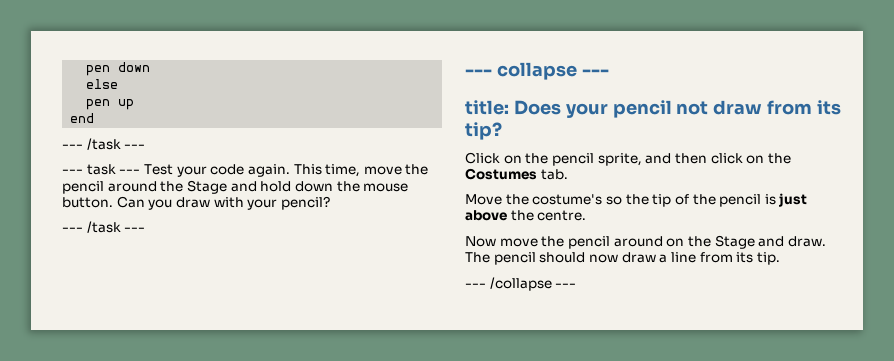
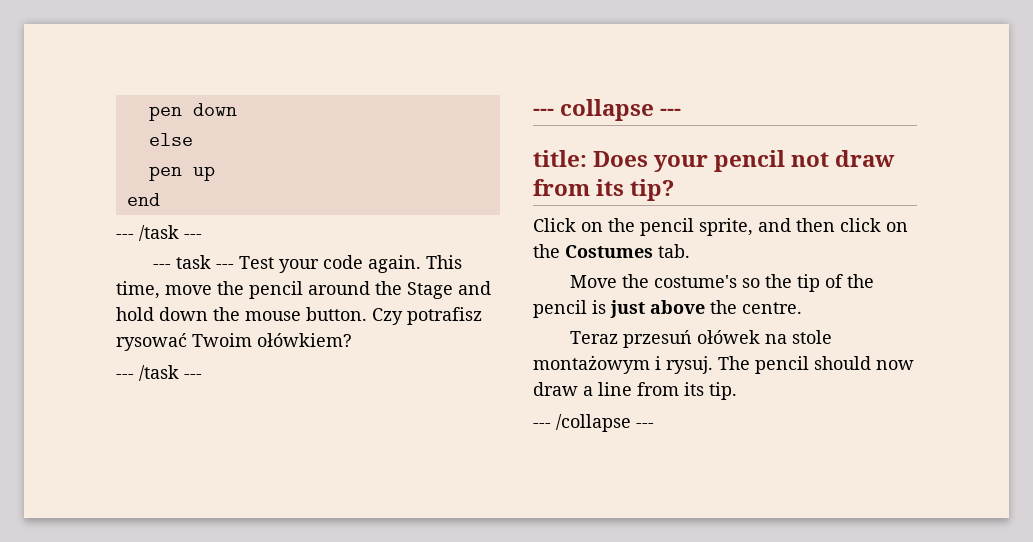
[116,196,330,210] Can you draw with your pencil? -> [372,307,482,325] [116,333,352,351] Czy potrafisz rysować Twoim ołówkiem?
[465,235,826,249] Now move the pencil around on the Stage and draw. -> [570,330,833,348] [533,355,713,374] Teraz przesuń ołówek na stole montażowym i rysuj.

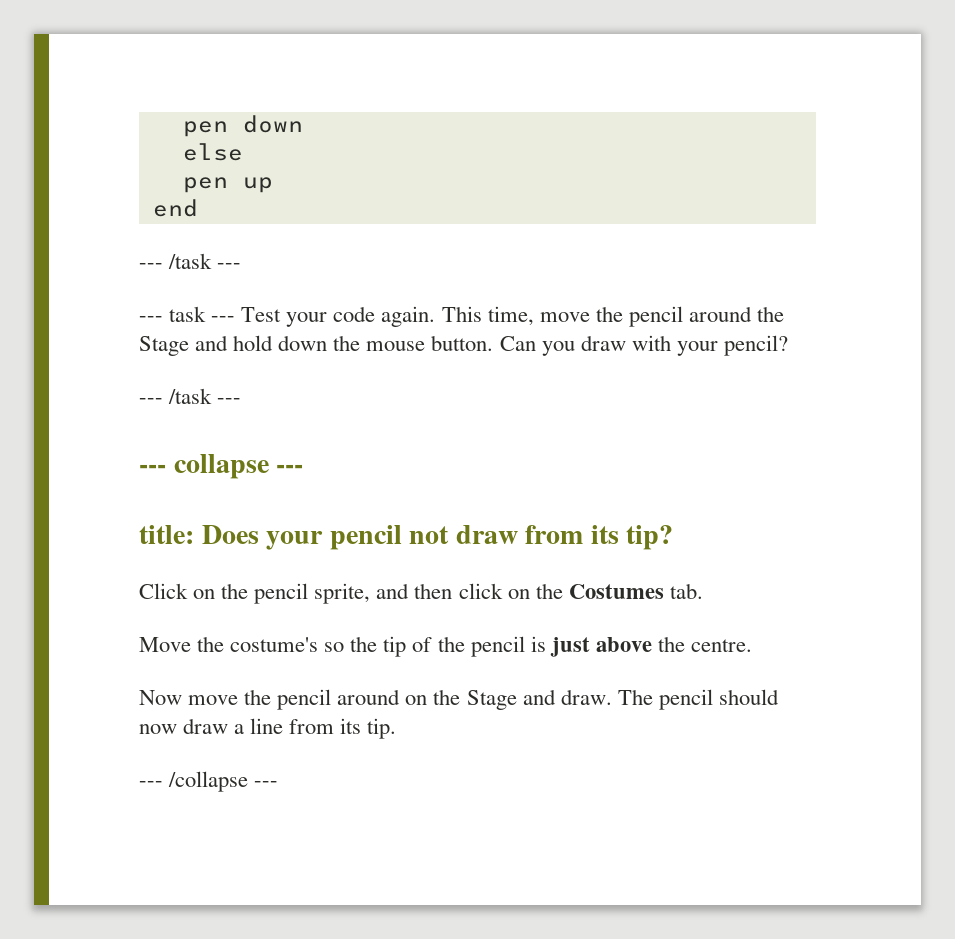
[372,307,482,325] [116,333,352,351] Czy potrafisz rysować Twoim ołówkiem? -> [499,335,788,356] Can you draw with your pencil?
[570,330,833,348] [533,355,713,374] Teraz przesuń ołówek na stole montażowym i rysuj. -> [139,689,612,710] Now move the pencil around on the Stage and draw.

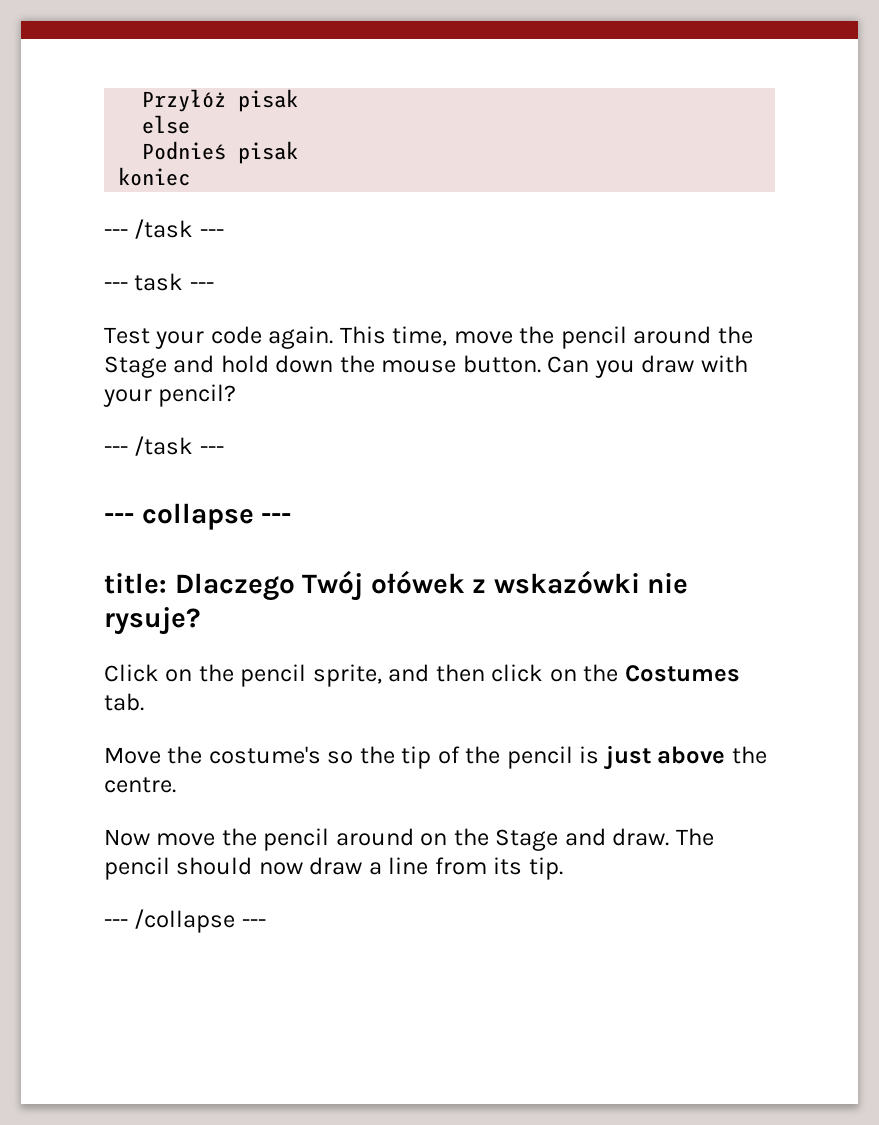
[182,115,303,137] pen down -> [142,89,299,112] Przyłóż pisak
[182,177,273,193] [152,199,198,217] pen up // end -> [142,141,299,164] [118,167,191,186] Podnieś pisak // koniec
(236, 319) none -> (214, 286) //
[201,525,674,550] Does your pencil not draw from its tip? -> [174,570,689,601] [104,607,200,635] Dlaczego Twój ołówek z wskazówki nie rysuje?

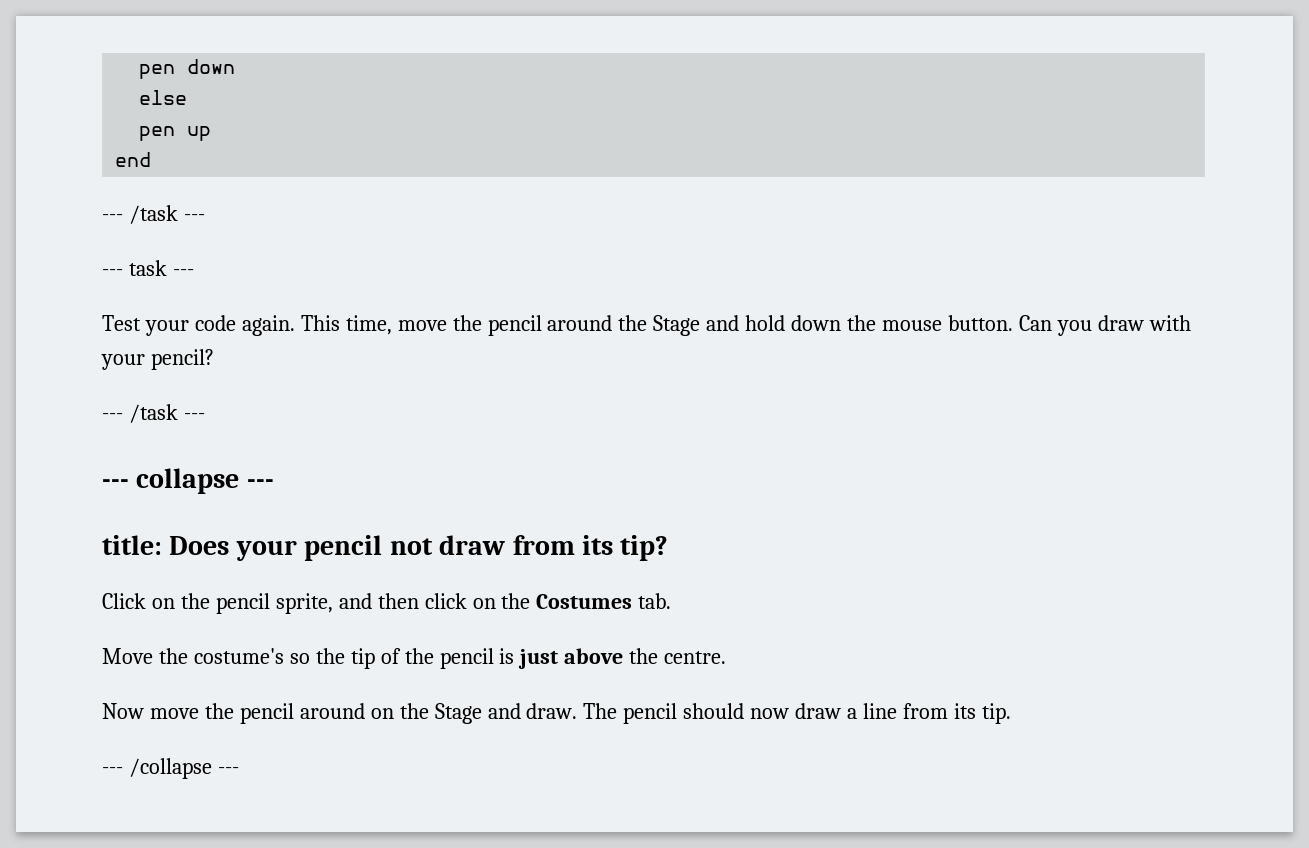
[142,89,299,112] Przyłóż pisak -> [139,59,236,79] pen down
[142,141,299,164] [118,167,191,186] Podnieś pisak // koniec -> [139,126,212,141] [115,152,152,167] pen up // end
[174,570,689,601] [104,607,200,635] Dlaczego Twój ołówek z wskazówki nie rysuje? -> [169,535,669,561] Does your pencil not draw from its tip?

